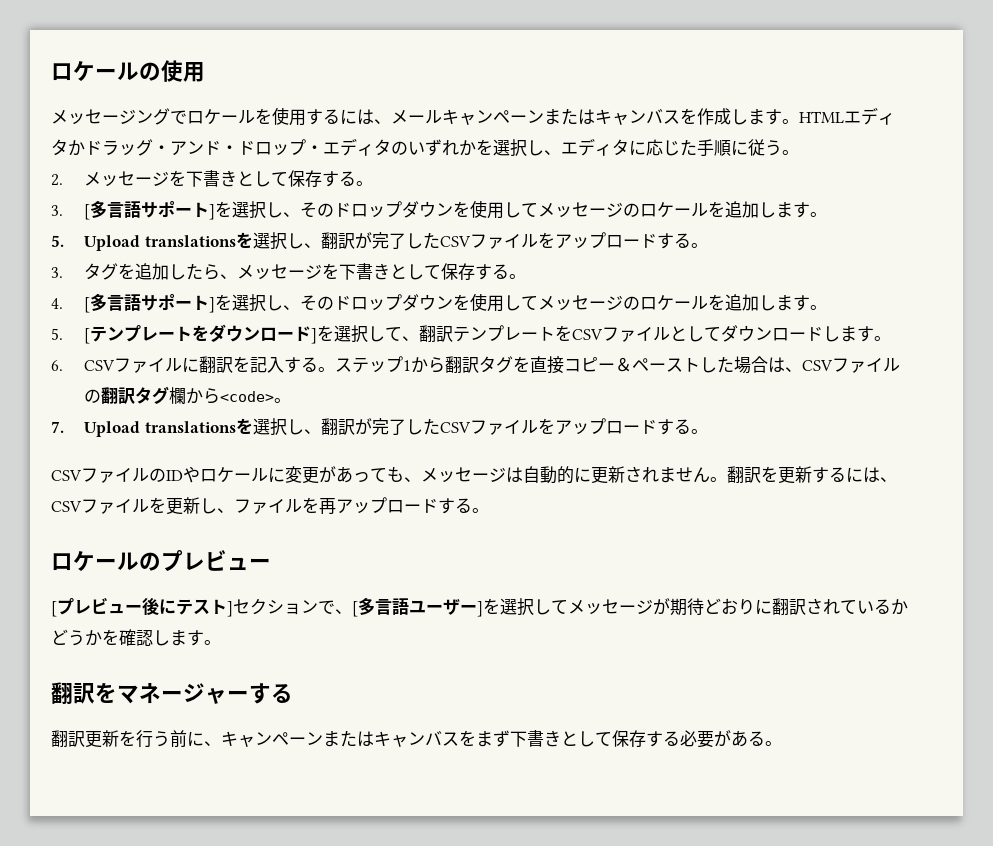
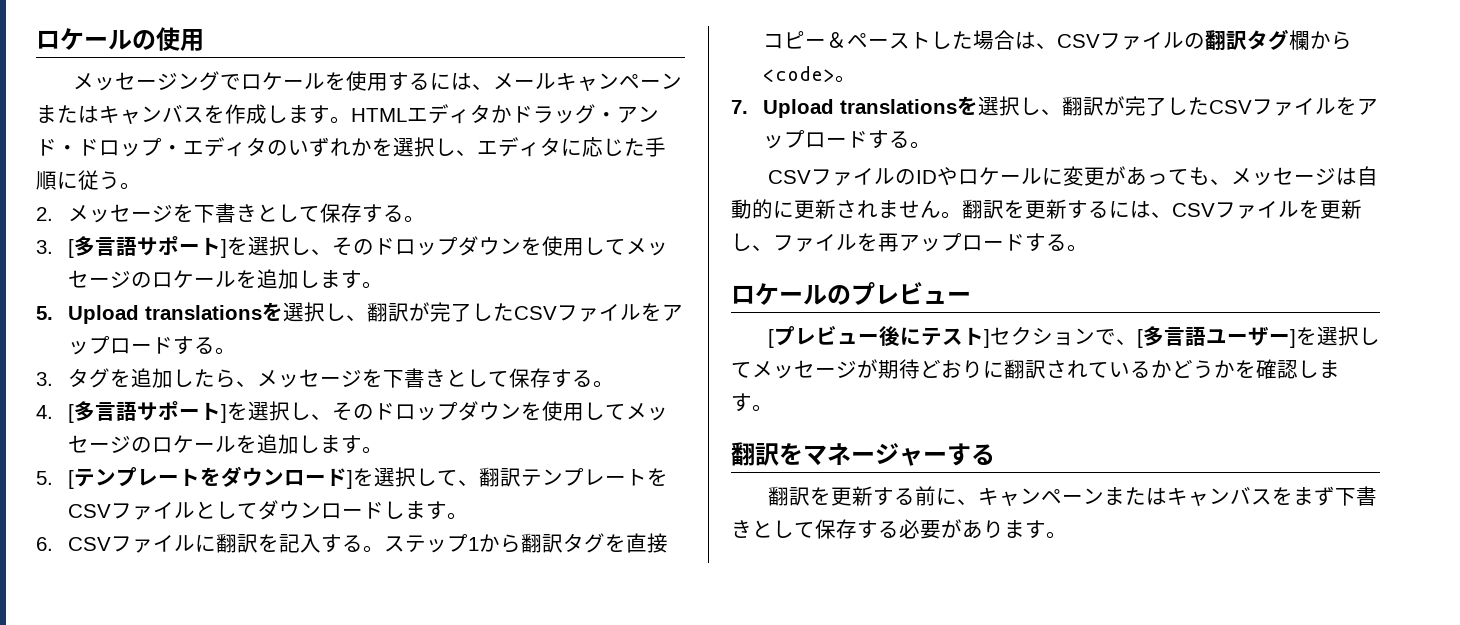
[85,730,170,748] 更新を行う -> [809,486,915,506] を更新する
[748,731,765,746] る -> [983,520,1046,539] ります

